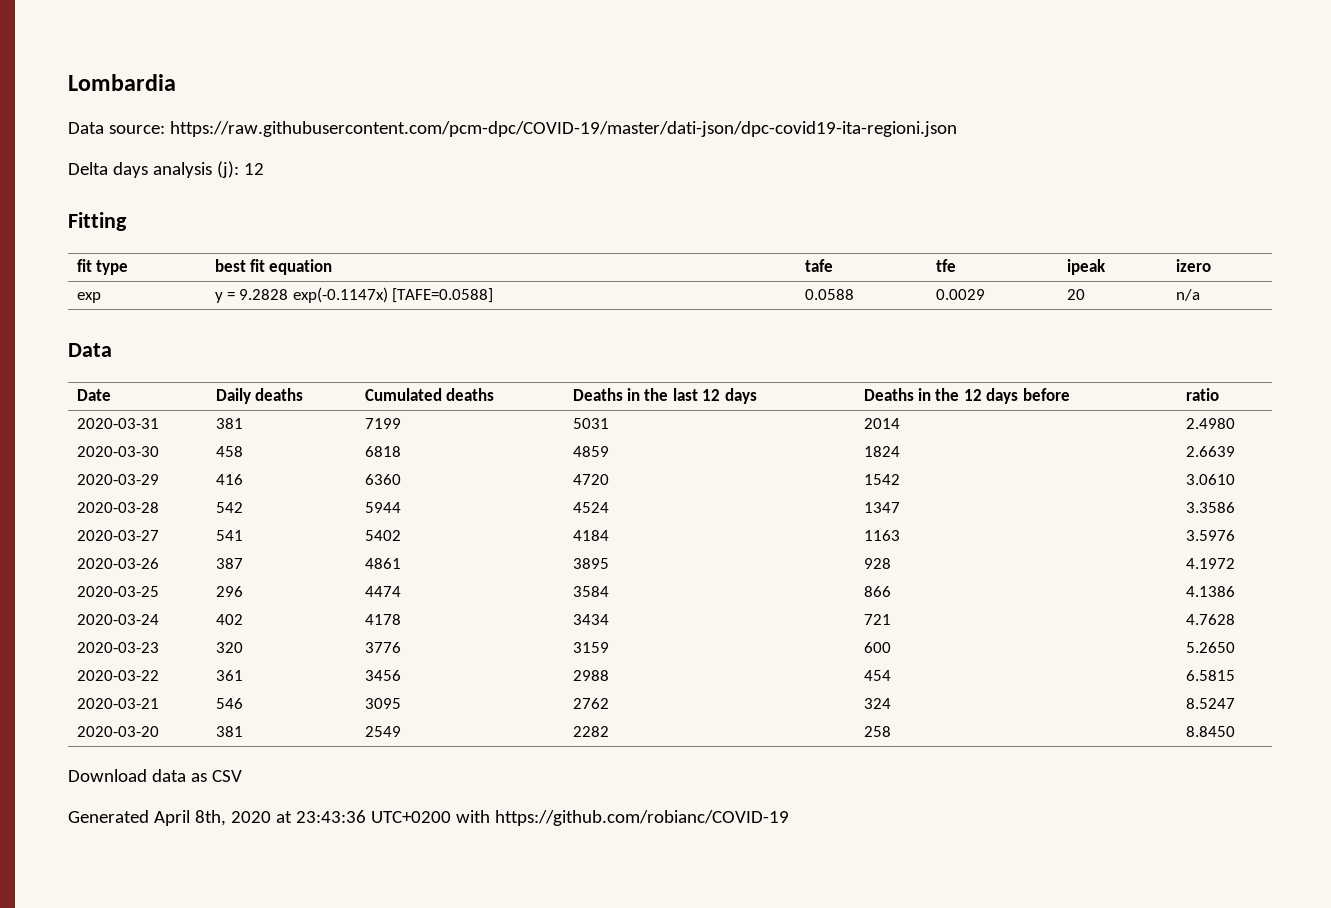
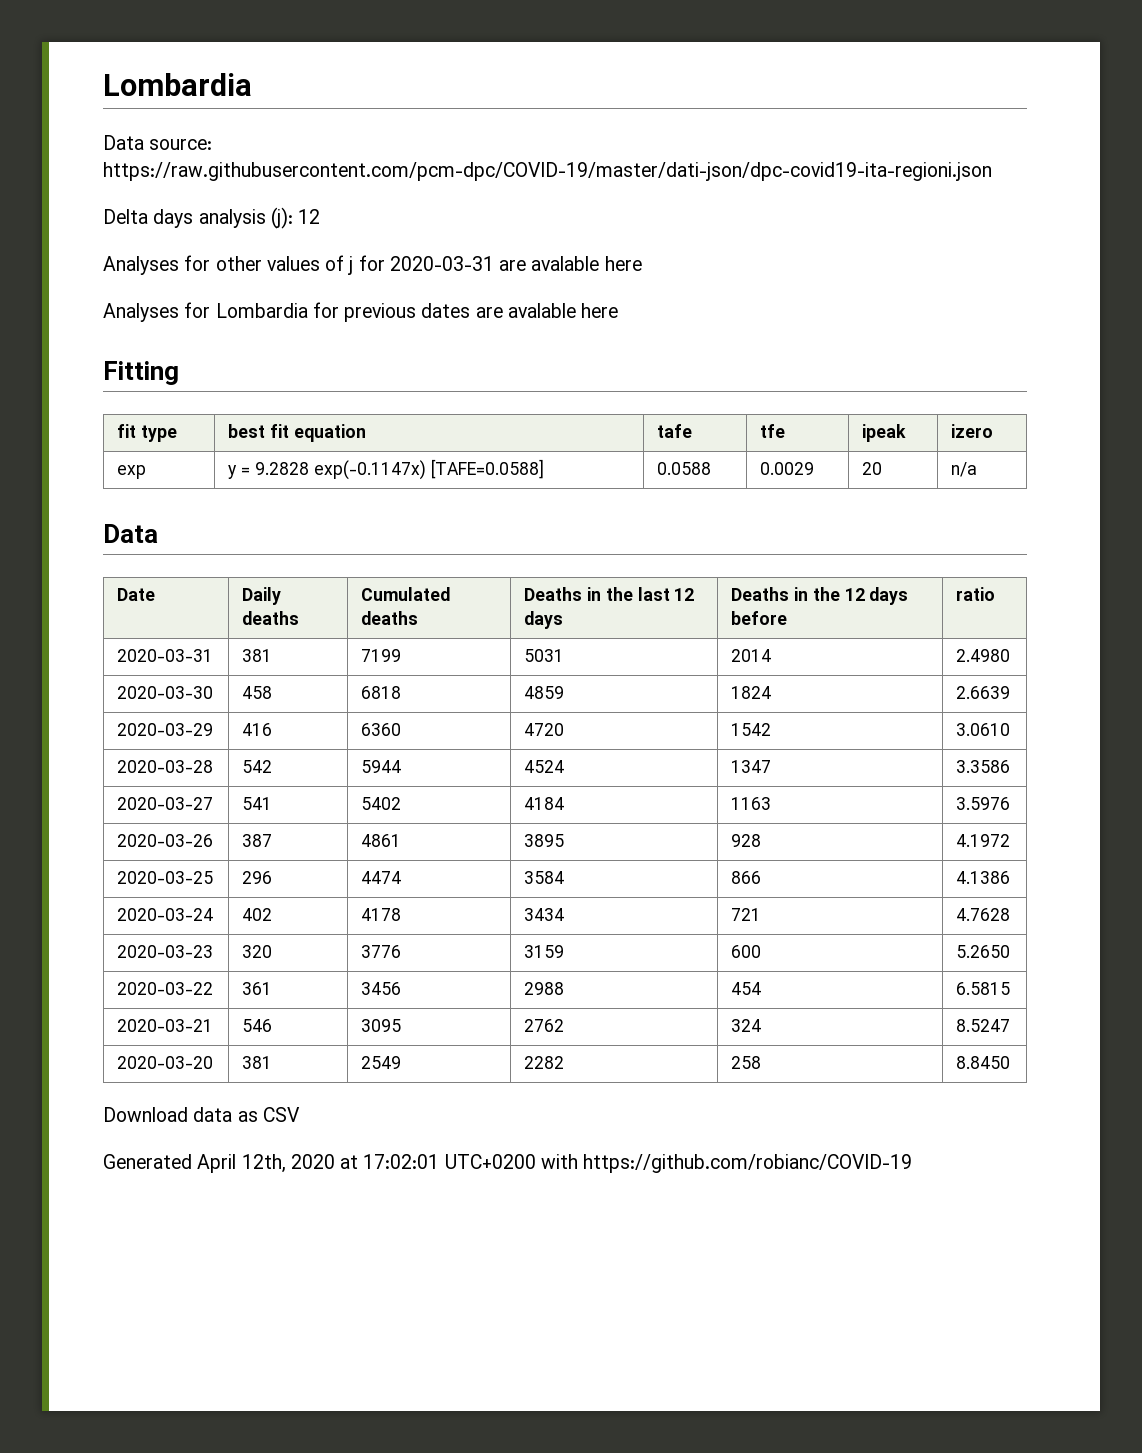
(264, 169) none -> [103,255,642,275] [103,302,619,322] // Analyses for other values of j for 2020-03-31 are avalable here // Analyses for Lombardia for previous dates are avalable here
[194,810,226,826] 8th, -> [241,1154,286,1173] 12th,
[295,810,366,823] 23:43:36 -> [363,1154,440,1169] 17:02:01

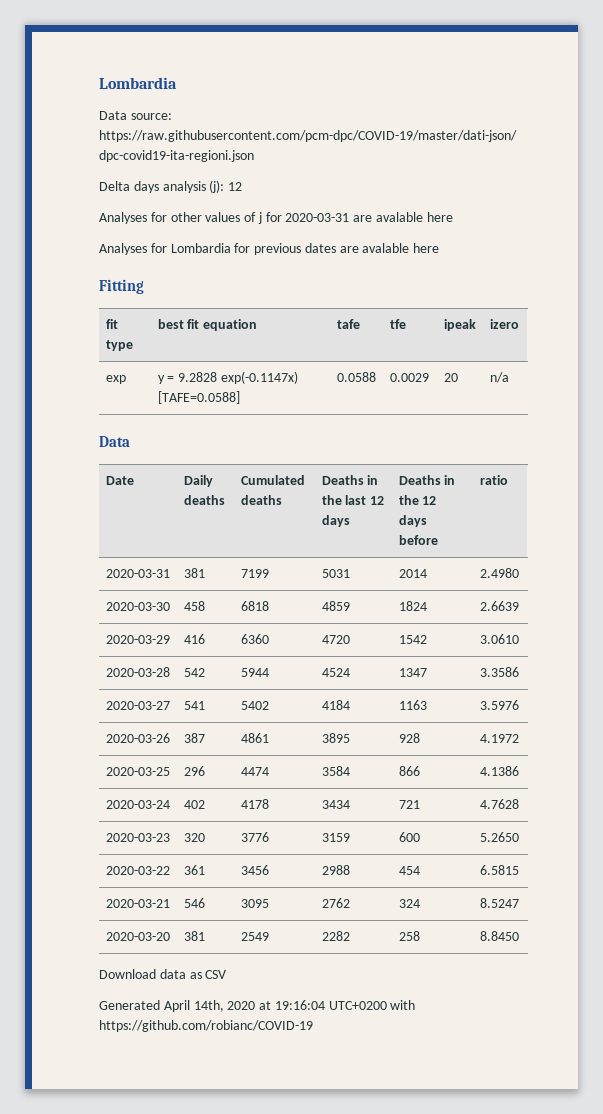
[241,1154,286,1173] 12th, -> [193,1000,224,1012] 14th,
[363,1154,440,1169] 17:02:01 -> [274,1000,325,1010] 19:16:04

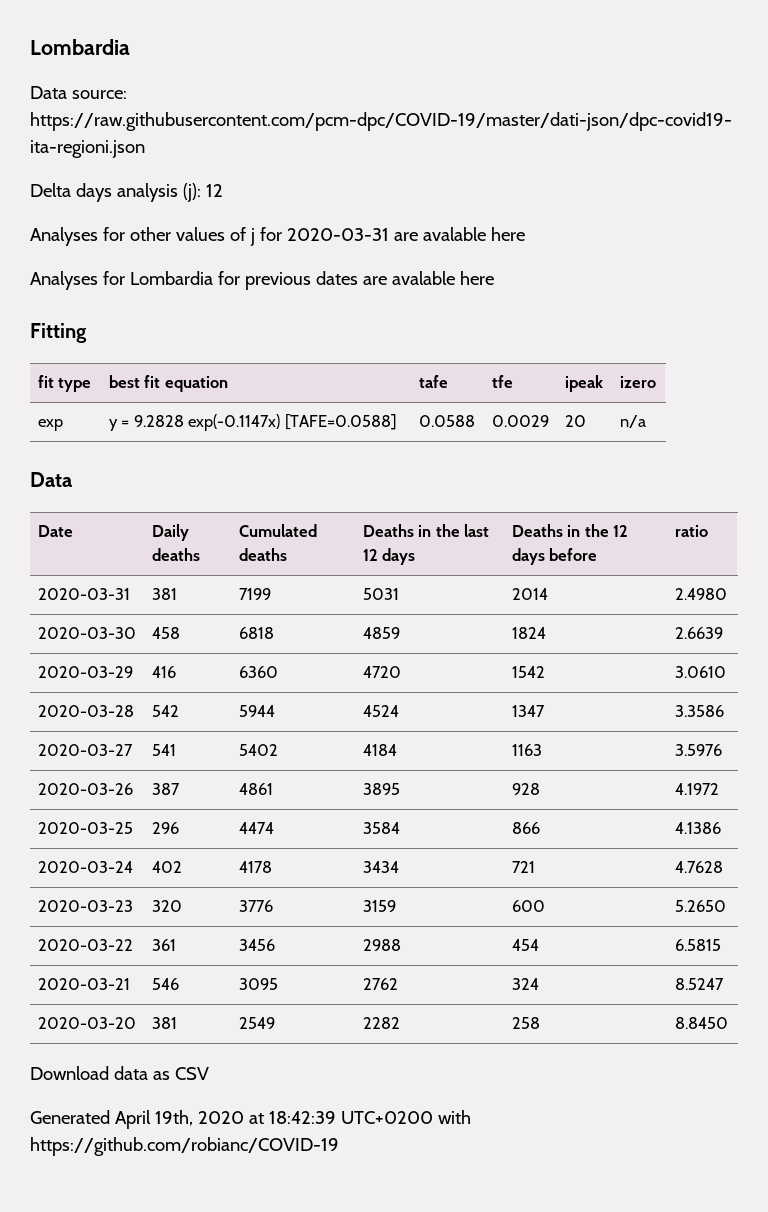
[193,1000,224,1012] 14th, -> [154,1110,193,1126] 19th,
[274,1000,325,1010] 19:16:04 -> [268,1111,336,1124] 18:42:39

